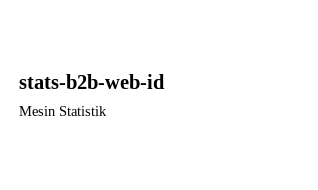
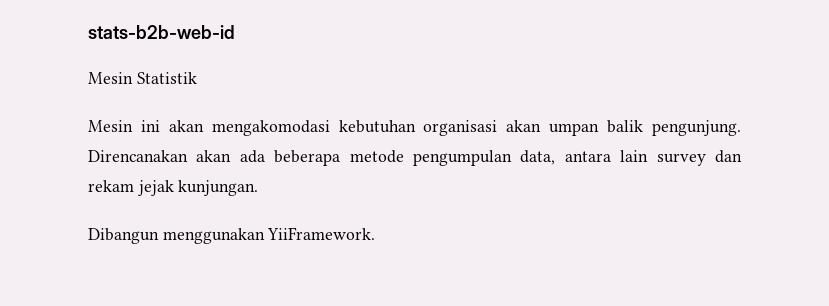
(107, 111) none -> [88,120,742,136] [88,150,742,166] [88,180,259,196] [88,227,376,244] // Mesin ini akan mengakomodasi kebutuhan organisasi akan umpan balik pengunjung. Direncanakan akan ada beberapa metode pengumpulan data, antara lain survey dan rekam jejak kunjungan. // Dibangun menggunakan YiiFramework.

